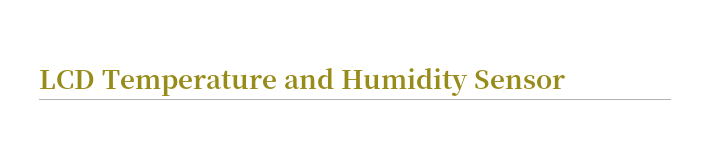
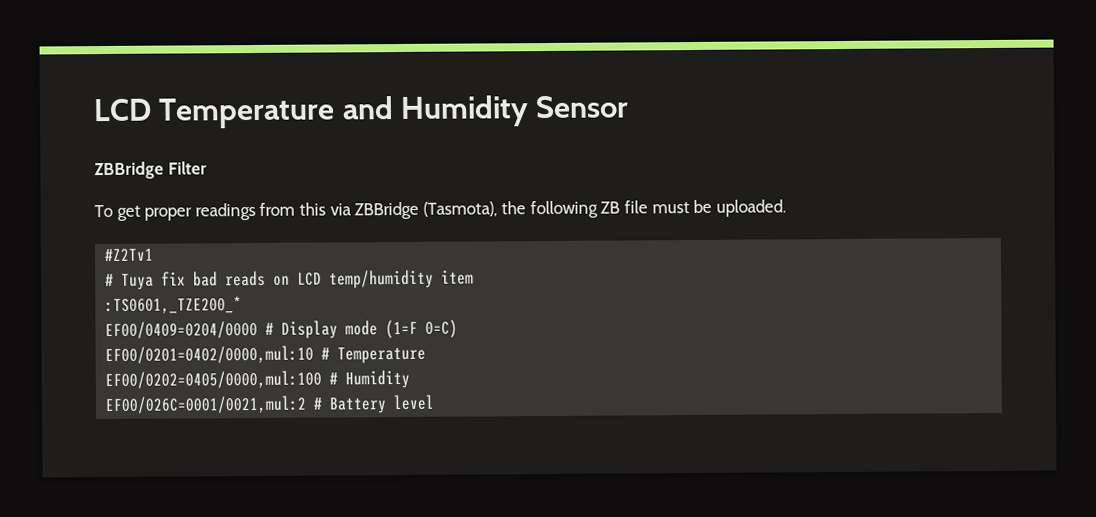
(566, 79) none -> [94,161,207,180] [94,199,786,221] [104,248,155,262] [105,269,475,290] [105,296,243,315] [105,319,459,340] [105,345,427,365] [105,369,411,390] [105,394,436,415] // ZBBridge Filter // To get proper readings from this via ZBBridge (Tasmota), the following ZB file must be uploaded. // #Z2Tv1 // # Tuya fix bad reads on LCD temp/humidity item // :TS0601,_TZE200_* // EF00/0409=0204/0000 # Display mode (1=F 0=C) // EF00/0201=0402/0000,mul:10 # Temperature // EF00/0202=0405/0000,mul:100 # Humidity // EF00/026C=0001/0021,mul:2 # Battery level

